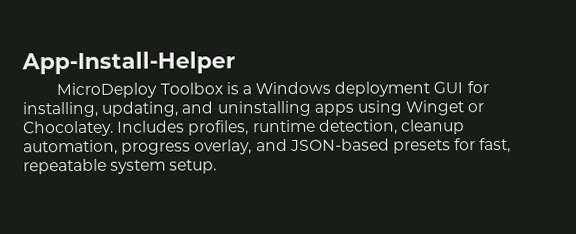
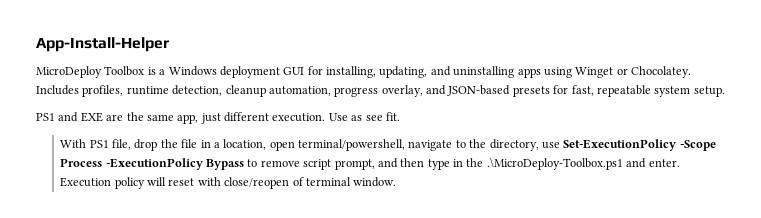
(218, 166) none -> [36,112,400,124] [60,139,716,151] [60,157,680,170] [60,177,397,189] // PS1 and EXE are the same app, just different execution. Use as see fit. // With PS1 file, drop the file in a location, open terminal/powershell, navigate to the directory, use Set-ExecutionPolicy -Scope Process -ExecutionPolicy Bypass to remove script prompt, and then type in the .\MicroDeploy-Toolbox.ps1 and enter. Execution policy will reset with close/reopen of terminal window.

